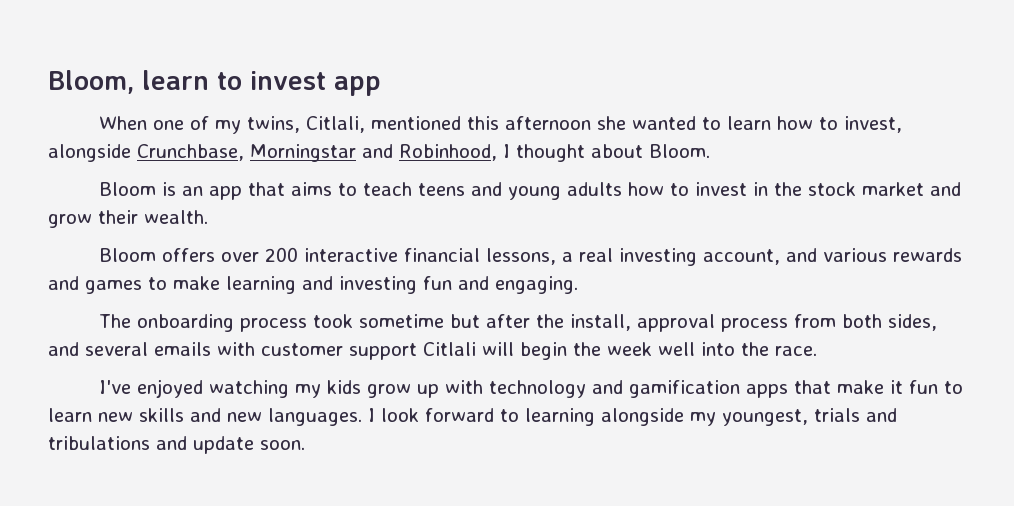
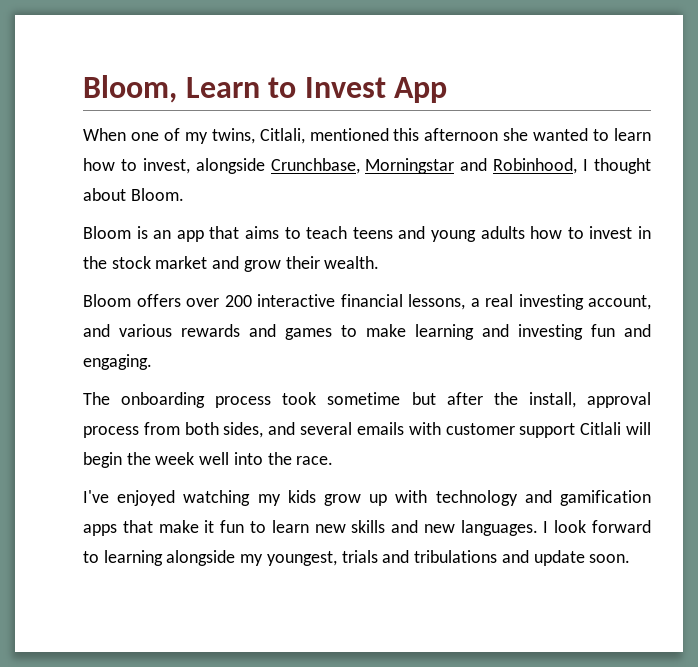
[142,70,381,96] learn to invest app -> [185,77,448,103] Learn to Invest App

